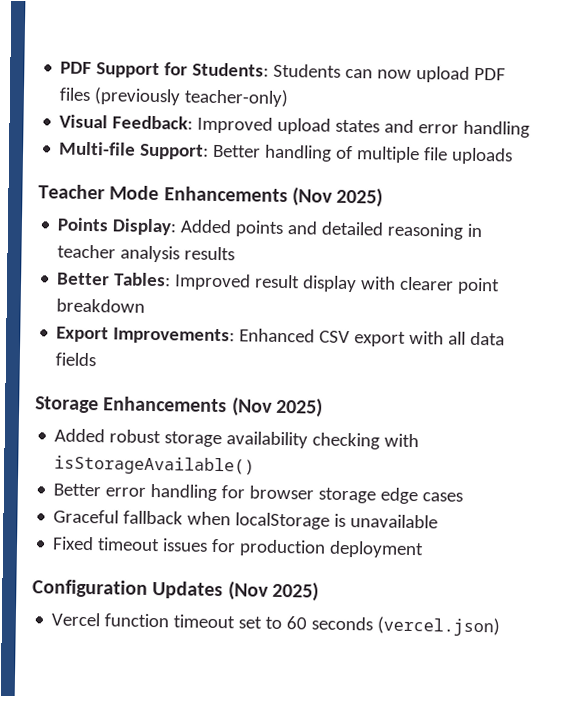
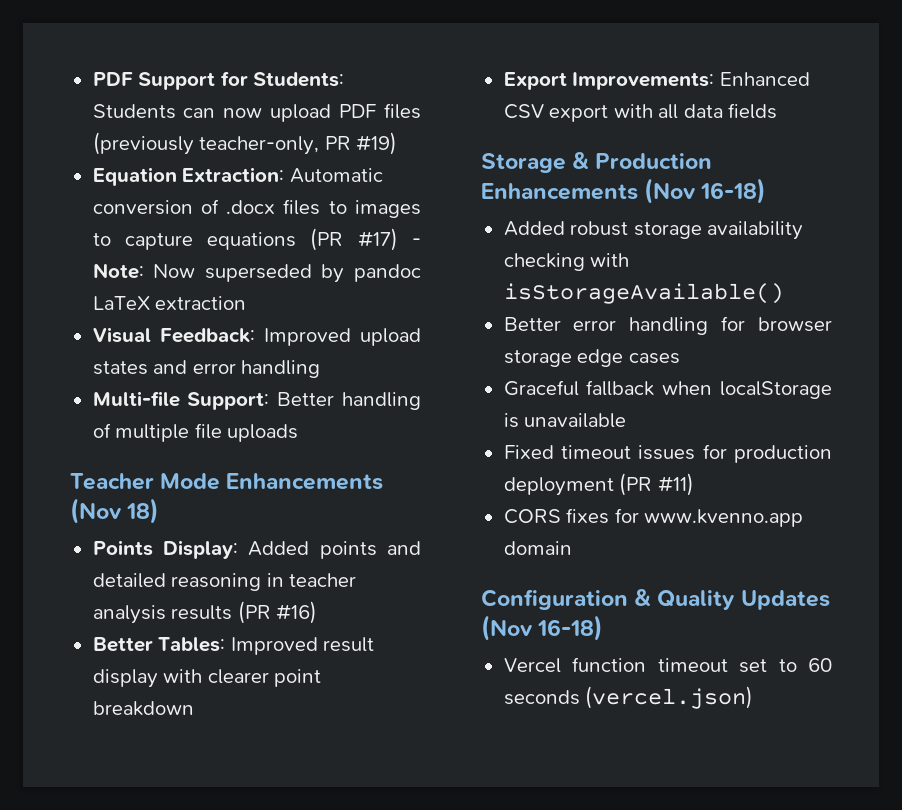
[184,88,290,108] teacher-only) -> [199,132,398,155] [92,167,383,186] [92,199,421,218] [92,228,421,251] [92,263,422,283] [92,296,247,310] teacher-only, PR #19) // Equation Extraction: Automatic conversion of .docx files to images to capture equations (PR #17) - Note: Now superseded by pandoc LaTeX extraction
[336,187,384,208] 2025) -> [126,498,160,524] 18)
(236, 253) none -> [237,601,318,624] (PR #16)
[103,396,323,418] Enhancements (Nov 2025) -> [572,152,713,169] [481,178,767,204] & Production Enhancements (Nov 16-18)
(425, 549) none -> [619,473,694,496] [503,508,804,527] [503,541,572,555] (PR #11) // CORS fixes for www.kvenno.app domain
(148, 588) none -> [634,589,736,610] & Quality
[271,581,319,602] 2025) -> [537,615,604,641] 16-18)

